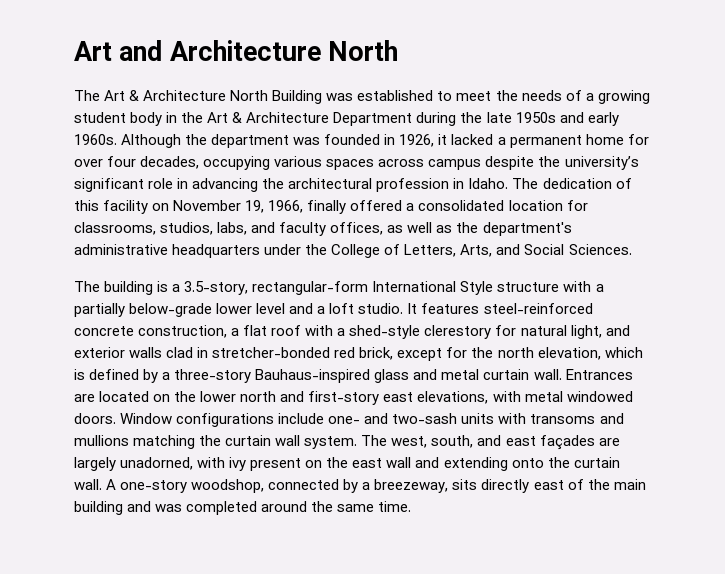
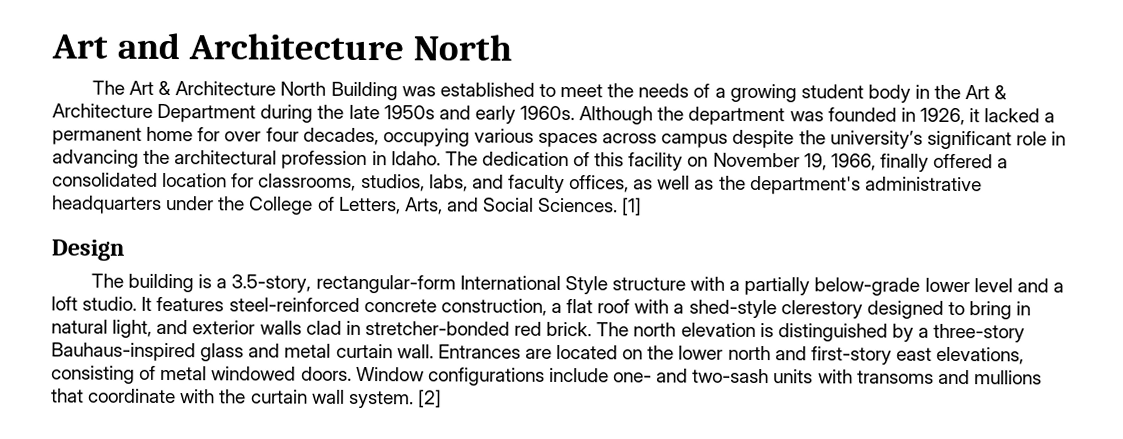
(632, 249) none -> [622,197,643,216] [51,239,125,261] [1] // Design
[495,325,517,336] for -> [866,300,1032,320] designed to bring in
[359,347,643,361] [74,369,140,380] brick, except for the north elevation, which is defined -> [546,321,888,342] brick. The north elevation is distinguished
[492,391,521,402] with -> [51,365,157,384] consisting of
[133,435,196,449] matching -> [51,388,216,404] that coordinate with
[361,435,620,450] [74,457,620,471] [74,479,646,493] [74,501,412,515] The west, south, and east façades are largely unadorned, with ivy present on the east wall and extending onto the curtain wall. A one-story woodshop, connected by a breezeway, sits directly east of the main building and was completed around the same time. -> [417,389,442,408] [2]

